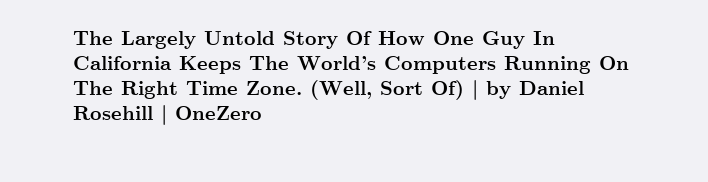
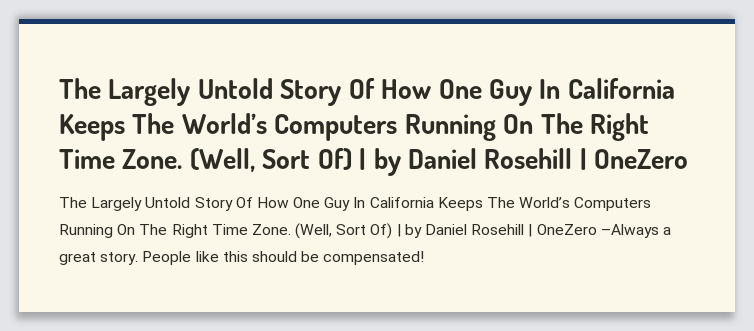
(262, 113) none -> [59,197,652,211] [59,223,671,239] [59,251,425,265] // The Largely Untold Story Of How One Guy In California Keeps The World’s Computers Running On The Right Time Zone. (Well, Sort Of) | by Daniel Rosehill | OneZero –Always a great story. People like this should be compensated!

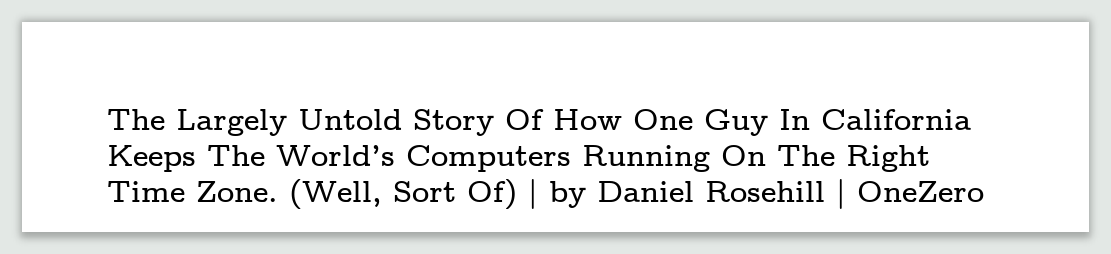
[59,197,652,211] [59,223,671,239] [59,251,425,265] // The Largely Untold Story Of How One Guy In California Keeps The World’s Computers Running On The Right Time Zone. (Well, Sort Of) | by Daniel Rosehill | OneZero –Always a great story. People like this should be compensated! -> (984, 191) none

